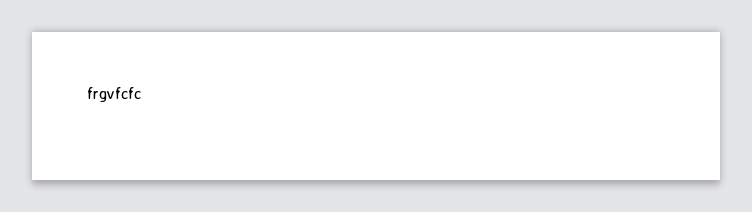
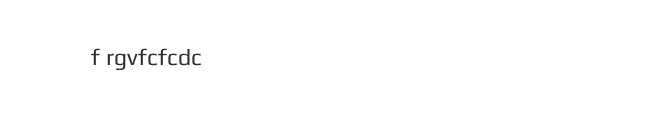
[87,87,141,102] frgvfcfc -> [91,48,203,71] f rgvfcfcdc

